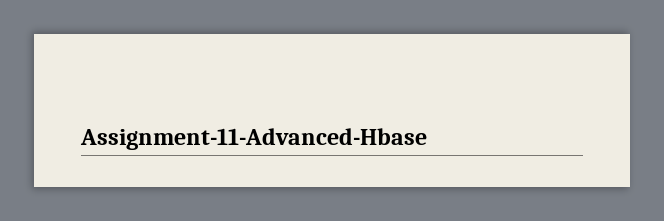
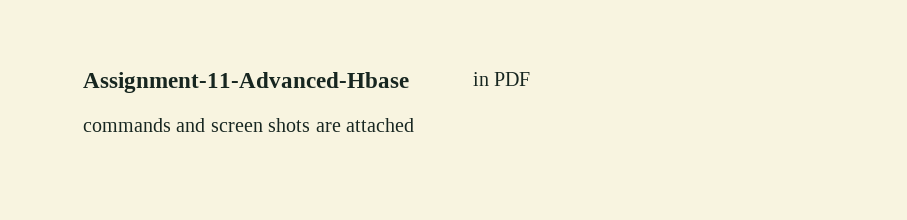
(427, 139) none -> [83,118,414,132] [473,72,531,86] // commands and screen shots are attached in PDF

